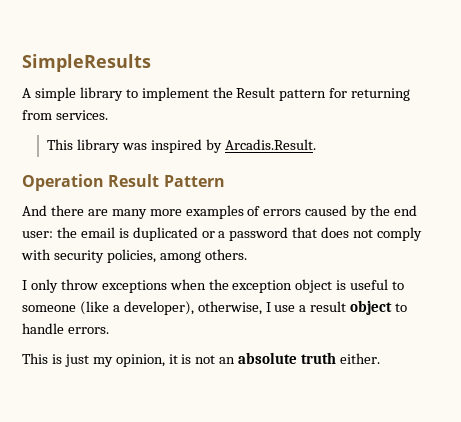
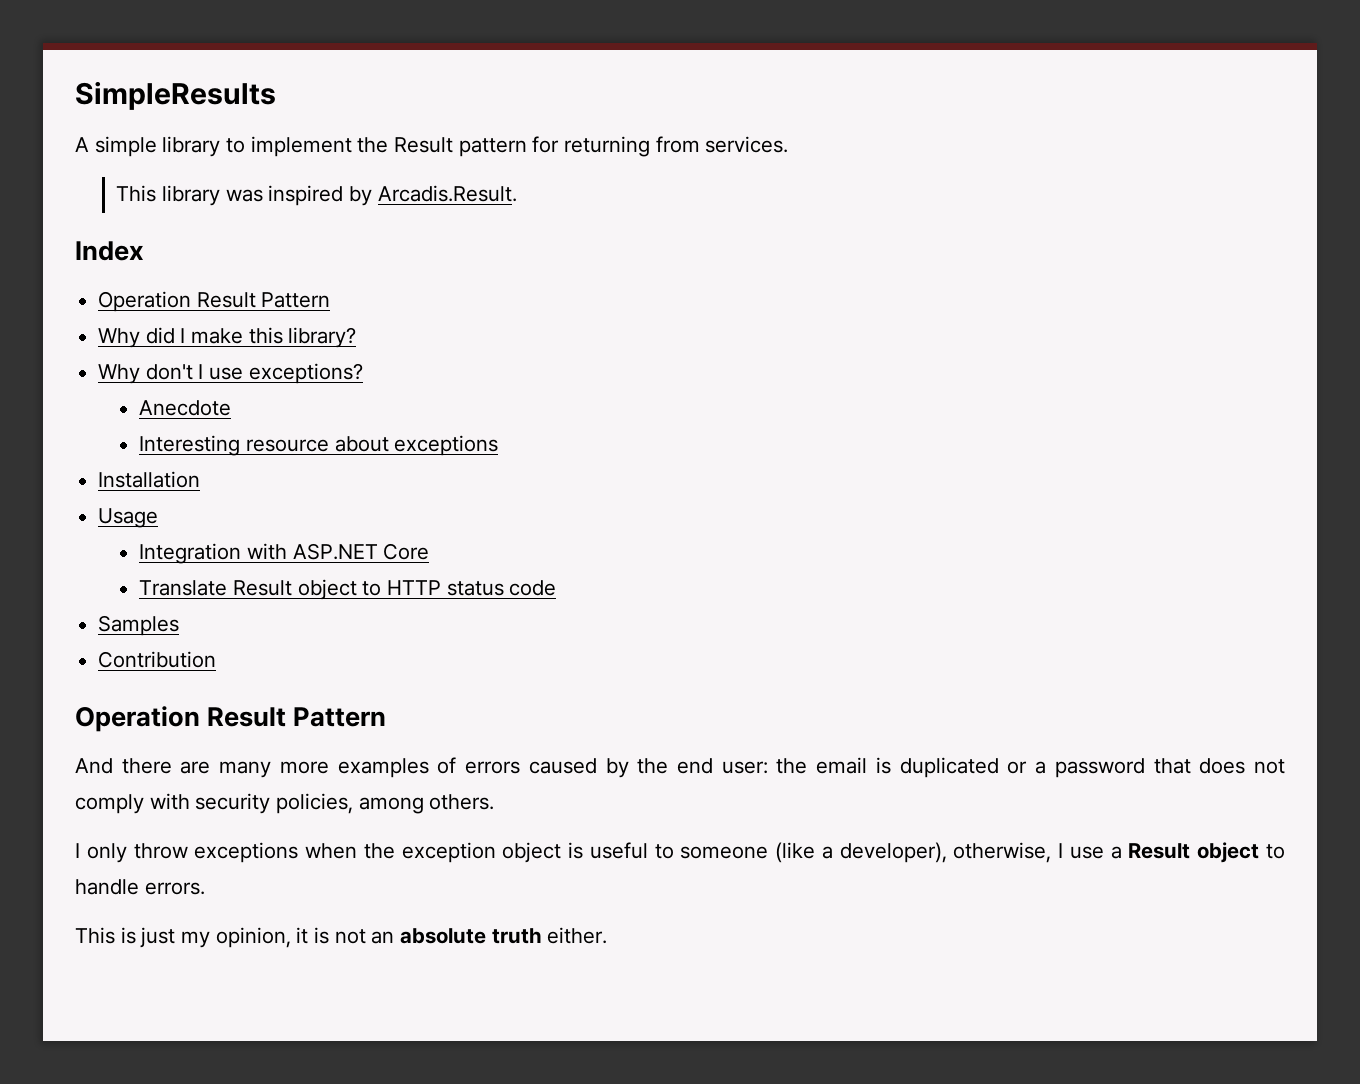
(317, 144) none -> [75,241,144,261] [98,291,331,312] [98,327,357,348] [98,363,363,384] [139,400,232,416] [139,435,499,456] [98,471,201,488] [98,508,159,528] [139,543,430,564] [139,579,557,600] [98,615,180,636] [98,651,217,668] // Index // Operation Result Pattern // Why did I make this library? // Why don't I use exceptions? // Anecdote // Interesting resource about exceptions // Installation // Usage // Integration with ASP.NET Core // Translate Result object to HTTP status code // Samples // Contribution
[310,301,347,312] result -> [1128,843,1191,859] Result

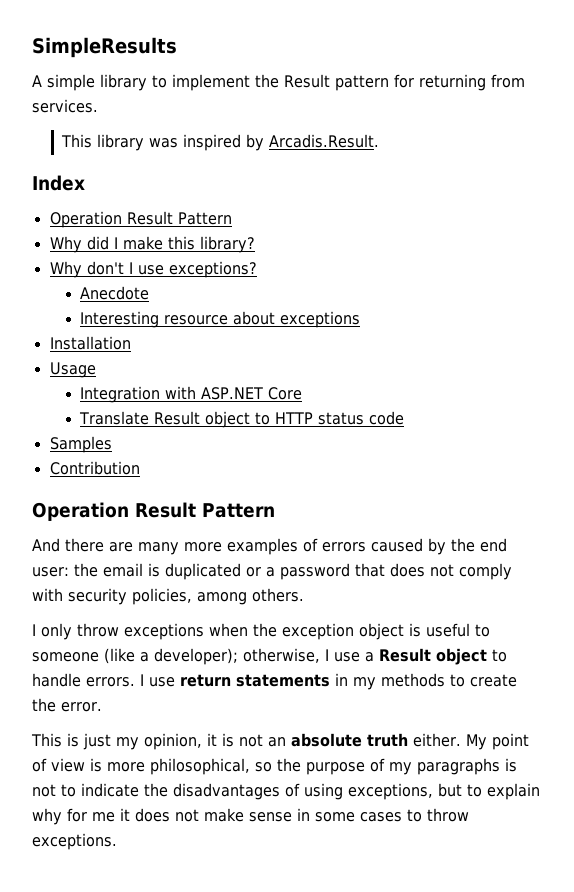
[839,842,947,863] developer), -> [154,648,238,665] developer);
(205, 888) none -> [140,673,517,690] [32,698,102,712] I use return statements in my methods to create the error.
(608, 935) none -> [465,733,529,750] [32,758,517,775] [32,783,540,800] [32,808,469,825] [32,833,117,850] My point of view is more philosophical, so the purpose of my paragraphs is not to indicate the disadvantages of using exceptions, but to explain why for me it does not make sense in some cases to throw exceptions.

